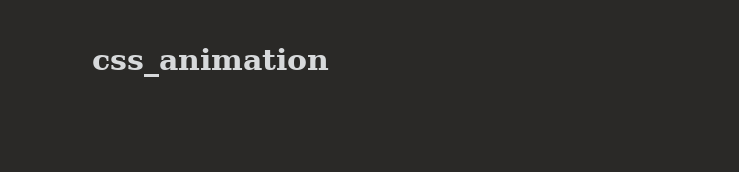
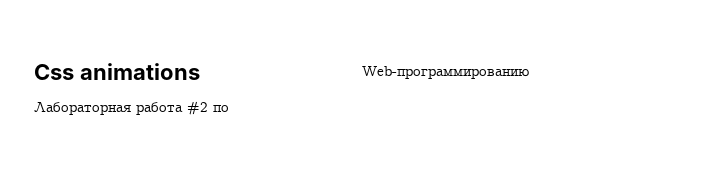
[92,48,329,77] css_animation -> [34,63,200,80] [34,101,229,115] [362,66,529,79] Css animations // Лабораторная работа #2 по Web-программированию

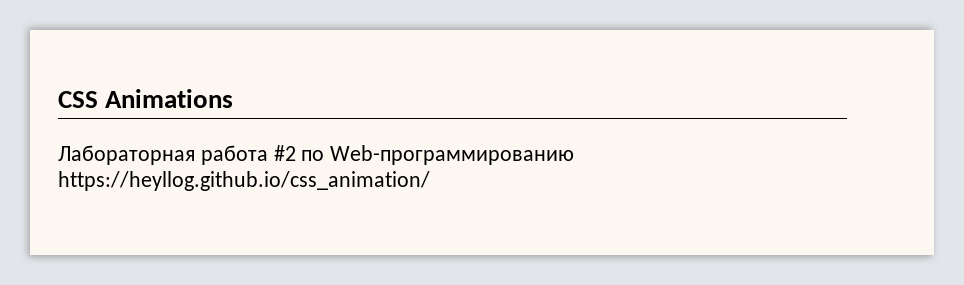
[34,63,200,80] Css animations -> [58,89,234,108] CSS Animations
(529, 72) none -> [58,171,430,191] https://heyllog.github.io/css_animation/

